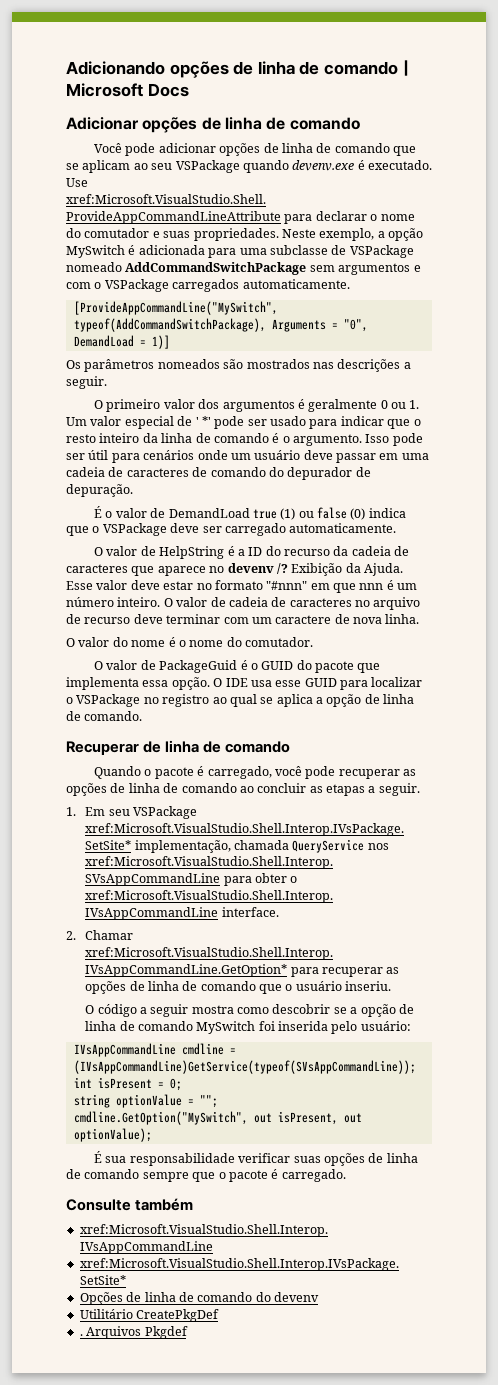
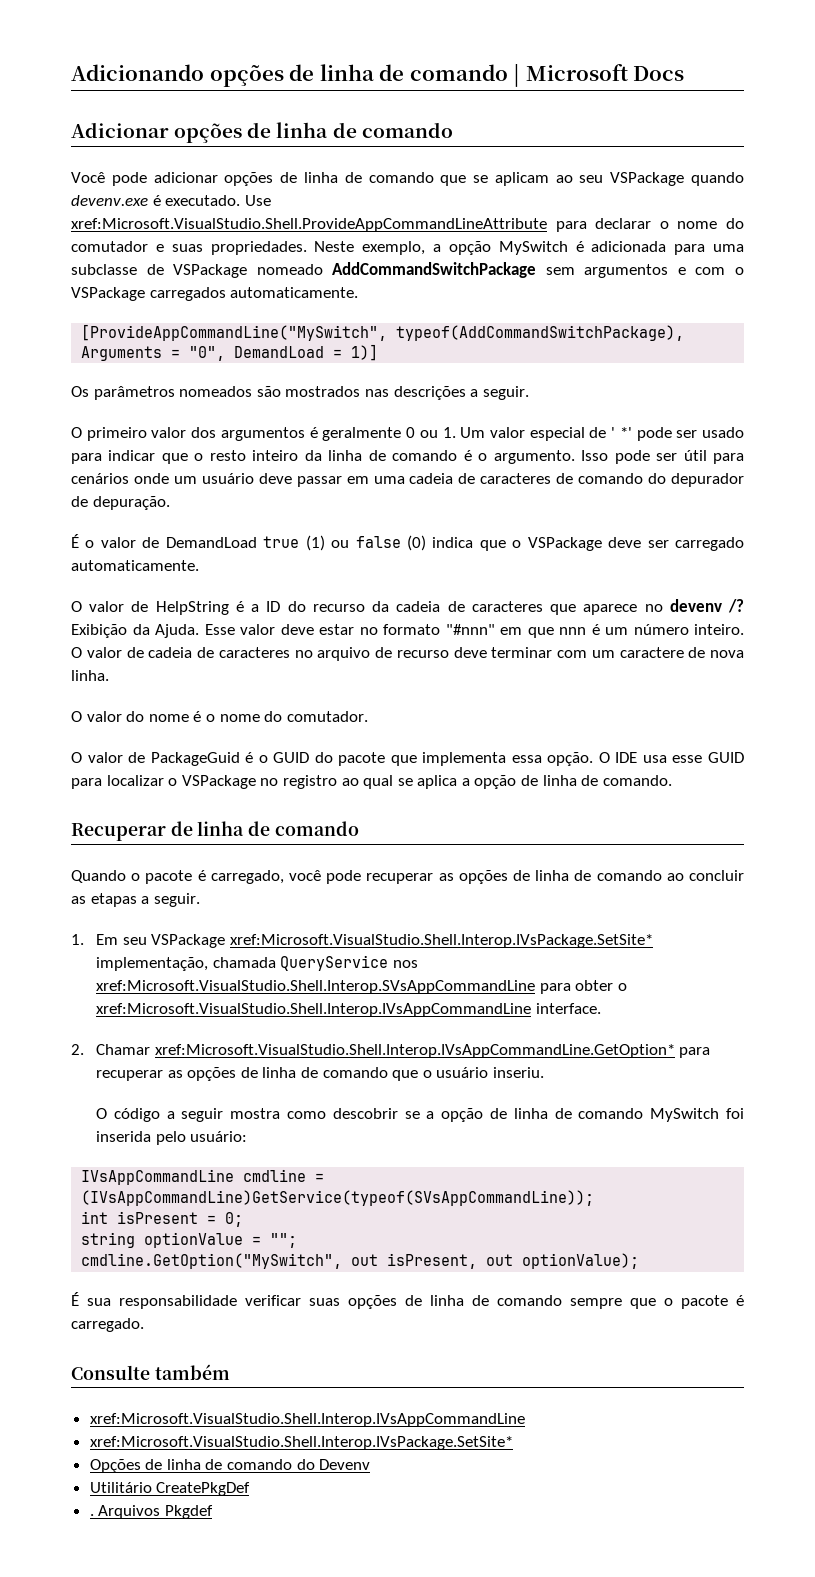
[274,1292,319,1302] devenv -> [319,1459,371,1470] Devenv

